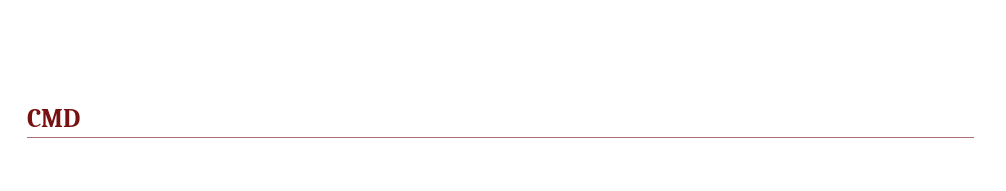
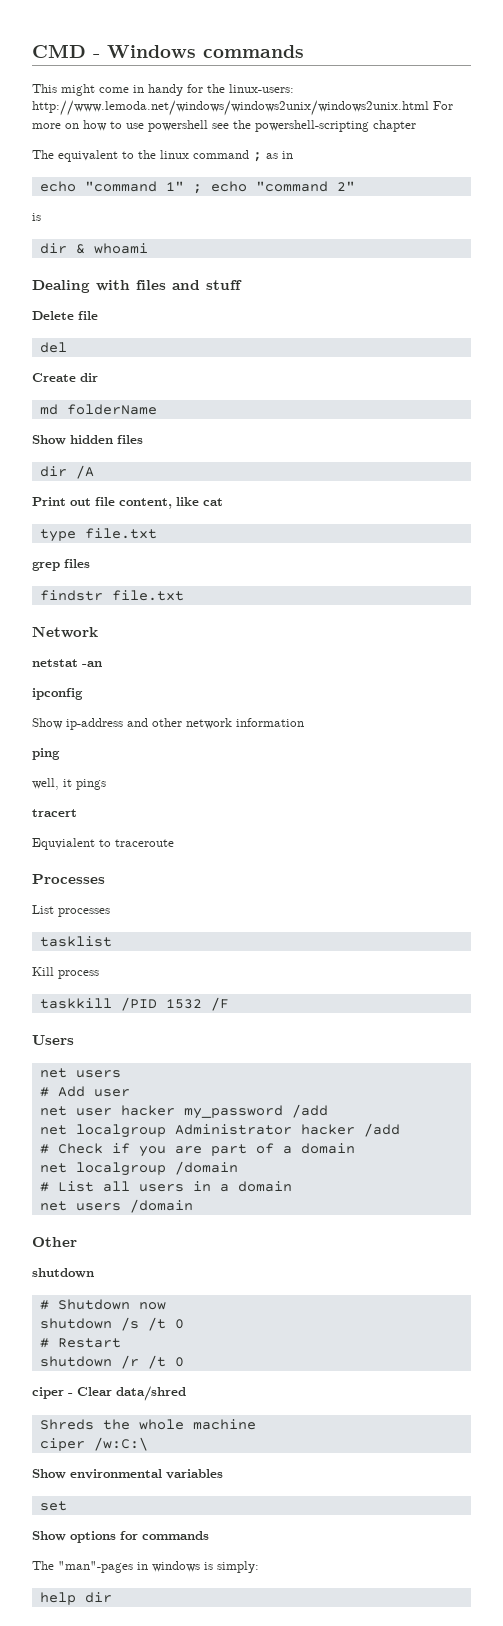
(80, 118) none -> [93,45,304,58] [32,84,294,96] [32,100,453,116] [32,120,416,132] [32,150,293,162] [39,181,355,194] [32,213,41,221] [39,243,148,254] [32,280,242,293] [32,311,98,320] [39,342,67,353] [32,373,98,382] [39,404,157,415] [32,435,143,445] [39,465,94,479] [32,497,223,509] [39,528,157,542] [32,559,90,571] [39,590,184,601] [32,626,98,638] [32,659,102,667] [32,688,83,700] [32,718,304,730] [32,748,60,760] [32,778,106,790] [32,809,77,817] [32,838,174,850] [32,874,105,884] [32,905,110,917] [39,936,112,947] [32,967,99,979] [39,997,229,1011] [32,1035,74,1045] [39,1068,121,1078] [39,1086,130,1097] [39,1104,328,1119] [39,1123,400,1138] [39,1143,355,1157] [39,1161,238,1176] [39,1181,292,1192] [39,1199,193,1213] [32,1237,77,1247] [32,1268,94,1278] [39,1299,166,1310] [39,1317,184,1331] [39,1338,121,1348] [39,1355,184,1369] [32,1386,186,1401] [39,1419,256,1430] [39,1437,148,1451] [32,1469,223,1479] [39,1501,67,1511] [32,1531,209,1543] [32,1561,259,1573] [39,1592,112,1605] - Windows commands // This might come in handy for the linux-users: http://www.lemoda.net/windows/windows2unix/windows2unix.html For more on how to use powershell see the powershell-scripting chapter // The equivalent to the linux command ; as in // echo "command 1" ; echo "command 2" // is // dir & whoami // Dealing with files and stuff // Delete file // del // Create dir // md folderName // Show hidden files // dir /A // Print out file content, like cat // type file.txt // grep files // findstr file.txt // Network // netstat -an // ipconfig // Show ip-address and other network information // ping // well, it pings // tracert // Equvialent to traceroute // Processes // List processes // tasklist // Kill process // taskkill /PID 1532 /F // Users // net users // # Add user // net user hacker my_password /add // net localgroup Administrator hacker /add // # Check if you are part of a domain // net localgroup /domain // # List all users in a domain // net users /domain // Other // shutdown // # Shutdown now // shutdown /s /t 0 // # Restart // shutdown /r /t 0 // ciper - Clear data/shred // Shreds the whole machine // ciper /w:C:\ // Show environmental variables // set // Show options for commands // The "man"-pages in windows is simply: // help dir

